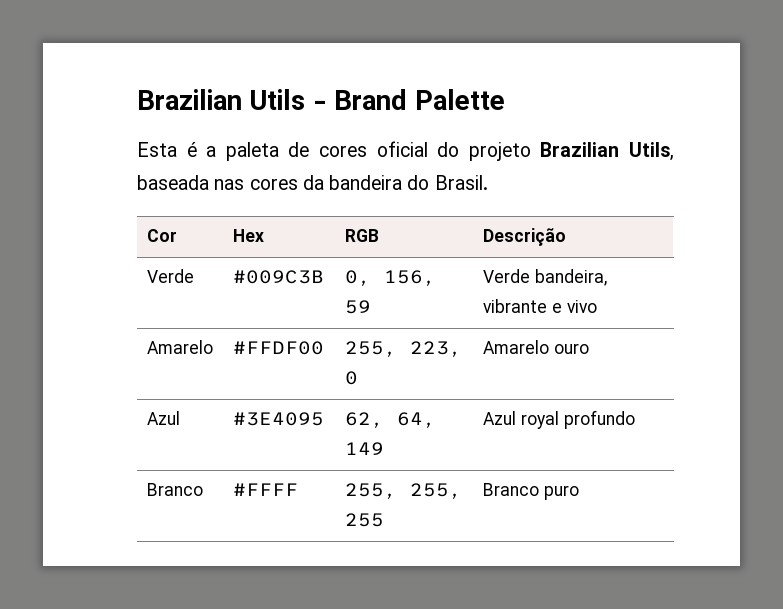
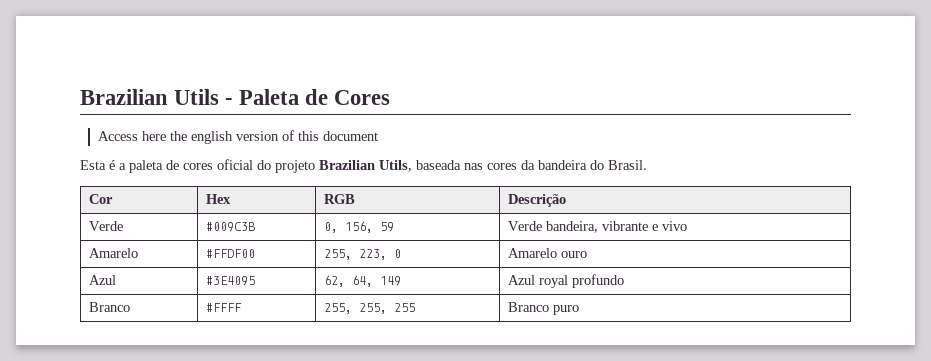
[334,89,505,110] Brand Palette -> [239,89,391,105] [98,130,379,144] Paleta de Cores // Access here the english version of this document

